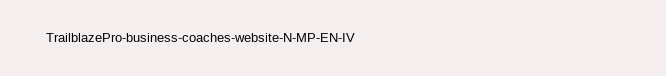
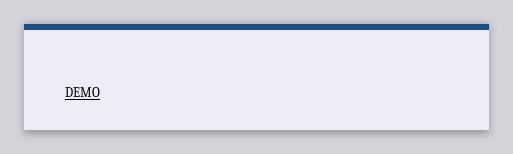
[46,33,355,42] TrailblazePro-business-coaches-website-N-MP-EN-IV -> [65,87,100,97] DEMO

